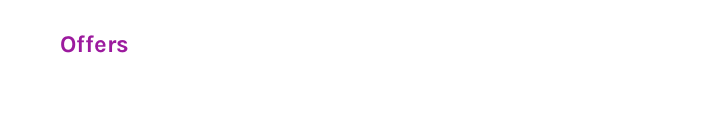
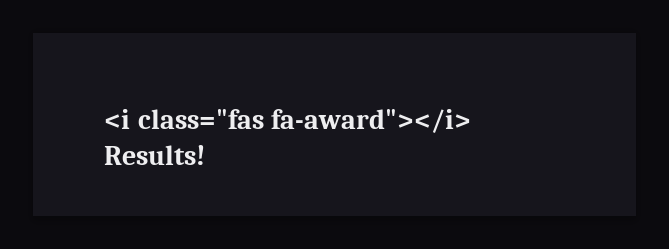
[60,35,129,53] Offers -> [104,109,472,133] [104,145,205,165] <i class="fas fa-award"></i> Results!

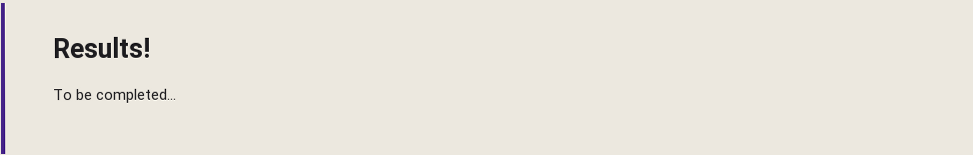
[104,109,472,133] [104,145,205,165] <i class="fas fa-award"></i> Results! -> [52,36,150,59] [53,88,178,103] Results! // To be completed...

